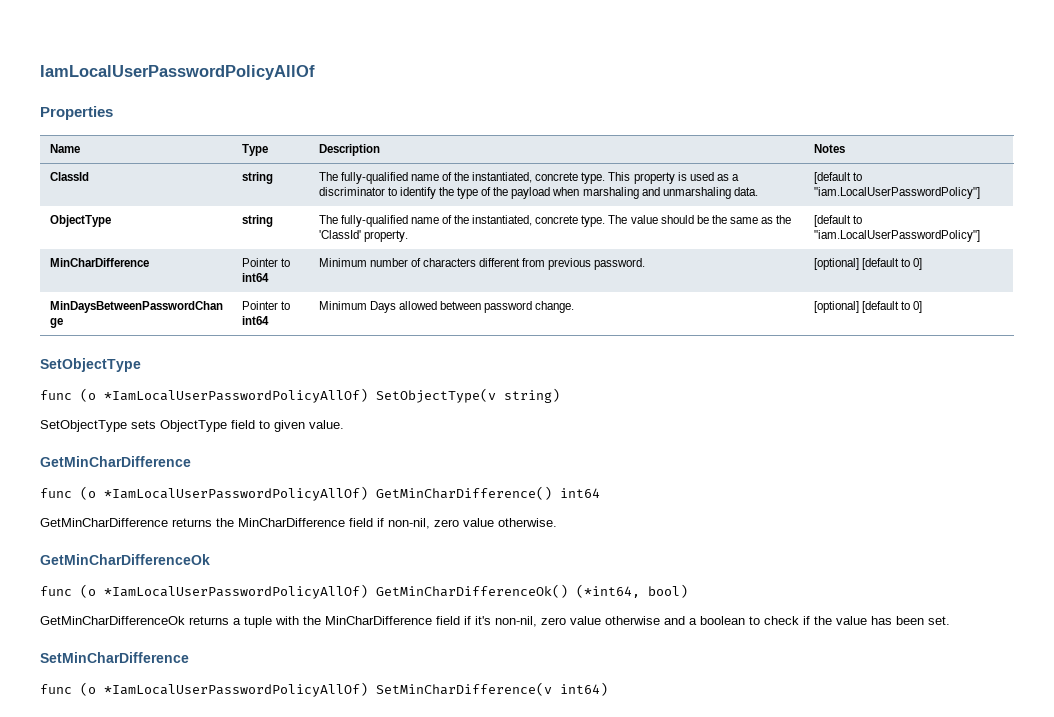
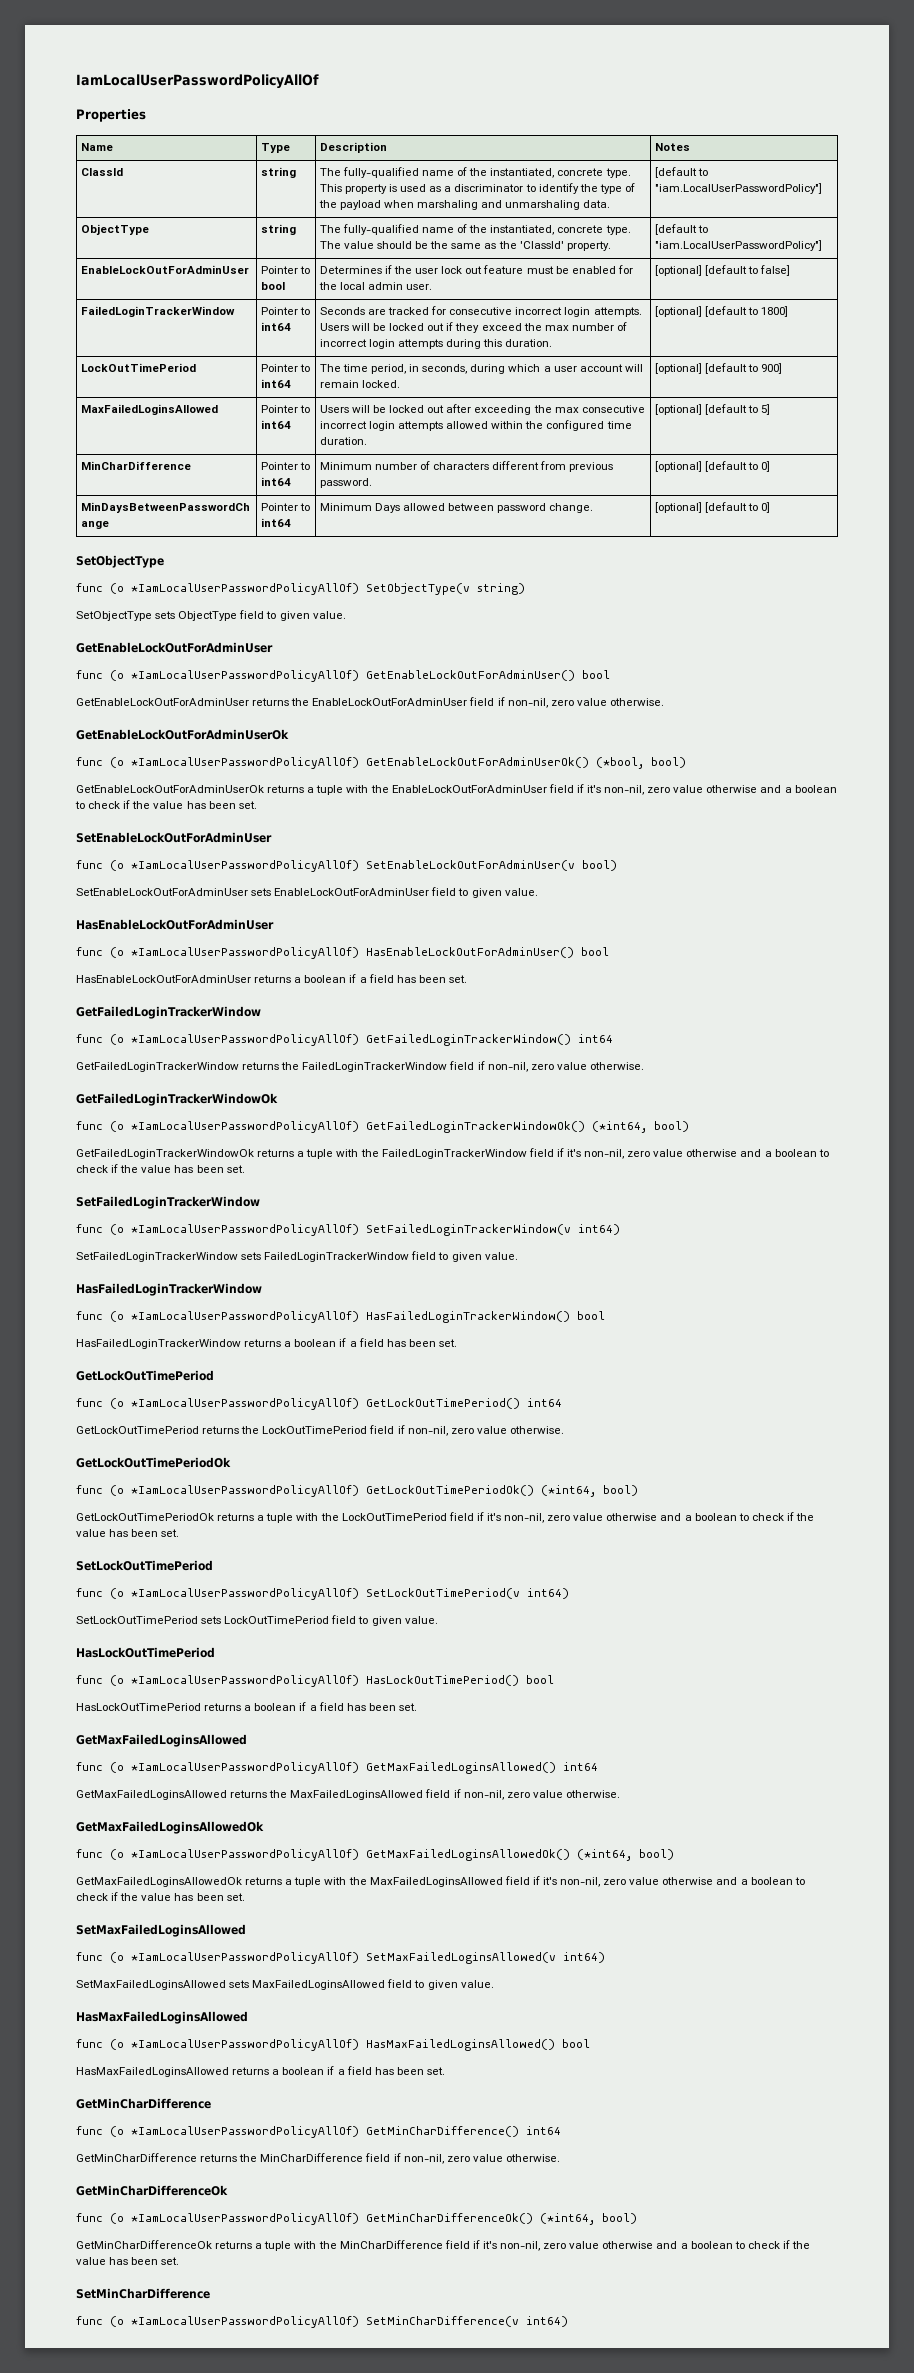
(980, 236) none -> [80,265,249,274] [260,266,310,274] [260,282,285,290] [319,265,633,274] [318,282,433,290] [654,265,791,276] [80,306,235,317] [260,307,310,315] [260,322,291,331] [319,306,642,317] [319,322,627,333] [319,339,553,349] [654,306,789,317] [80,363,196,372] [260,364,310,372] [260,379,291,388] [319,364,643,374] [319,380,400,388] [654,363,783,374] [80,404,218,415] [260,405,310,413] [260,420,291,429] [319,404,645,415] [319,420,632,431] [319,437,367,445] [654,404,771,415] // EnableLockOutForAdminUser | Pointer to bool | Determines if the user lock out feature must be enabled for the local admin user. | [optional] [default to false] // FailedLoginTrackerWindow | Pointer to int64 | Seconds are tracked for consecutive incorrect login attempts. Users will be locked out if they exceed the max number of incorrect login attempts during this duration. | [optional] [default to 1800] // LockOutTimePeriod | Pointer to int64 | The time period, in seconds, during which a user account will remain locked. | [optional] [default to 900] // MaxFailedLoginsAllowed | Pointer to int64 | Users will be locked out after exceeding the max consecutive incorrect login attempts allowed within the configured time duration. | [optional] [default to 5]
(344, 424) none -> [76,642,273,653] [76,670,610,682] [76,697,664,708] [76,729,289,740] [76,757,686,769] [76,784,837,795] [75,800,257,809] [76,832,272,843] [76,860,617,872] [76,887,538,898] [76,919,274,930] [76,947,609,959] [76,974,467,983] [76,1006,261,1019] [76,1034,613,1046] [76,1061,644,1072] [76,1093,278,1106] [76,1121,689,1133] [76,1148,829,1159] [76,1164,245,1173] [76,1196,260,1209] [76,1224,620,1236] [76,1251,518,1262] [76,1283,262,1296] [76,1311,605,1323] [76,1338,457,1349] [76,1370,214,1381] [76,1398,562,1410] [76,1425,564,1436] [76,1457,231,1468] [76,1485,638,1497] [76,1512,815,1523] [76,1529,180,1537] [76,1560,213,1571] [76,1588,569,1600] [76,1615,438,1626] [76,1647,215,1658] [76,1675,554,1687] [76,1702,417,1711] [76,1734,247,1747] [76,1762,598,1774] [76,1789,620,1800] [76,1821,264,1834] [76,1849,674,1861] [76,1876,805,1887] [76,1892,245,1901] [76,1924,246,1937] [76,1952,605,1964] [76,1979,494,1990] [76,2011,248,2024] [76,2039,590,2051] [76,2066,445,2077] // GetEnableLockOutForAdminUser // func (o *IamLocalUserPasswordPolicyAllOf) GetEnableLockOutForAdminUser() bool // GetEnableLockOutForAdminUser returns the EnableLockOutForAdminUser field if non-nil, zero value otherwise. // GetEnableLockOutForAdminUserOk // func (o *IamLocalUserPasswordPolicyAllOf) GetEnableLockOutForAdminUserOk() (*bool, bool) // GetEnableLockOutForAdminUserOk returns a tuple with the EnableLockOutForAdminUser field if it's non-nil, zero value otherwise and a boolean to check if the value has been set. // SetEnableLockOutForAdminUser // func (o *IamLocalUserPasswordPolicyAllOf) SetEnableLockOutForAdminUser(v bool) // SetEnableLockOutForAdminUser sets EnableLockOutForAdminUser field to given value. // HasEnableLockOutForAdminUser // func (o *IamLocalUserPasswordPolicyAllOf) HasEnableLockOutForAdminUser() bool // HasEnableLockOutForAdminUser returns a boolean if a field has been set. // GetFailedLoginTrackerWindow // func (o *IamLocalUserPasswordPolicyAllOf) GetFailedLoginTrackerWindow() int64 // GetFailedLoginTrackerWindow returns the FailedLoginTrackerWindow field if non-nil, zero value otherwise. // GetFailedLoginTrackerWindowOk // func (o *IamLocalUserPasswordPolicyAllOf) GetFailedLoginTrackerWindowOk() (*int64, bool) // GetFailedLoginTrackerWindowOk returns a tuple with the FailedLoginTrackerWindow field if it's non-nil, zero value otherwise and a boolean to check if the value has been set. // SetFailedLoginTrackerWindow // func (o *IamLocalUserPasswordPolicyAllOf) SetFailedLoginTrackerWindow(v int64) // SetFailedLoginTrackerWindow sets FailedLoginTrackerWindow field to given value. // HasFailedLoginTrackerWindow // func (o *IamLocalUserPasswordPolicyAllOf) HasFailedLoginTrackerWindow() bool // HasFailedLoginTrackerWindow returns a boolean if a field has been set. // GetLockOutTimePeriod // func (o *IamLocalUserPasswordPolicyAllOf) GetLockOutTimePeriod() int64 // GetLockOutTimePeriod returns the LockOutTimePeriod field if non-nil, zero value otherwise. // GetLockOutTimePeriodOk // func (o *IamLocalUserPasswordPolicyAllOf) GetLockOutTimePeriodOk() (*int64, bool) // GetLockOutTimePeriodOk returns a tuple with the LockOutTimePeriod field if it's non-nil, zero value otherwise and a boolean to check if the value has been set. // SetLockOutTimePeriod // func (o *IamLocalUserPasswordPolicyAllOf) SetLockOutTimePeriod(v int64) // SetLockOutTimePeriod sets LockOutTimePeriod field to given value. // HasLockOutTimePeriod // func (o *IamLocalUserPasswordPolicyAllOf) HasLockOutTimePeriod() bool // HasLockOutTimePeriod returns a boolean if a field has been set. // GetMaxFailedLoginsAllowed // func (o *IamLocalUserPasswordPolicyAllOf) GetMaxFailedLoginsAllowed() int64 // GetMaxFailedLoginsAllowed returns the MaxFailedLoginsAllowed field if non-nil, zero value otherwise. // GetMaxFailedLoginsAllowedOk // func (o *IamLocalUserPasswordPolicyAllOf) GetMaxFailedLoginsAllowedOk() (*int64, bool) // GetMaxFailedLoginsAllowedOk returns a tuple with the MaxFailedLoginsAllowed field if it's non-nil, zero value otherwise and a boolean to check if the value has been set. // SetMaxFailedLoginsAllowed // func (o *IamLocalUserPasswordPolicyAllOf) SetMaxFailedLoginsAllowed(v int64) // SetMaxFailedLoginsAllowed sets MaxFailedLoginsAllowed field to given value. // HasMaxFailedLoginsAllowed // func (o *IamLocalUserPasswordPolicyAllOf) HasMaxFailedLoginsAllowed() bool // HasMaxFailedLoginsAllowed returns a boolean if a field has been set.

